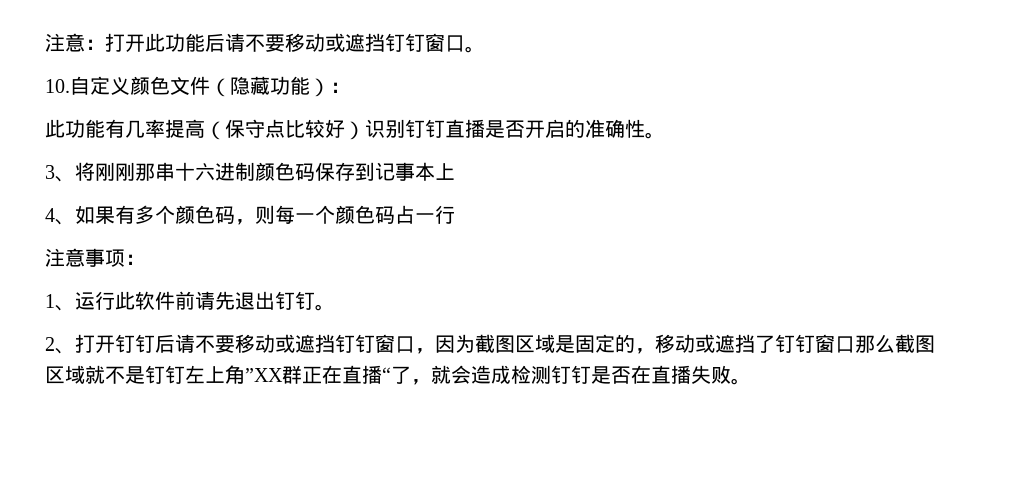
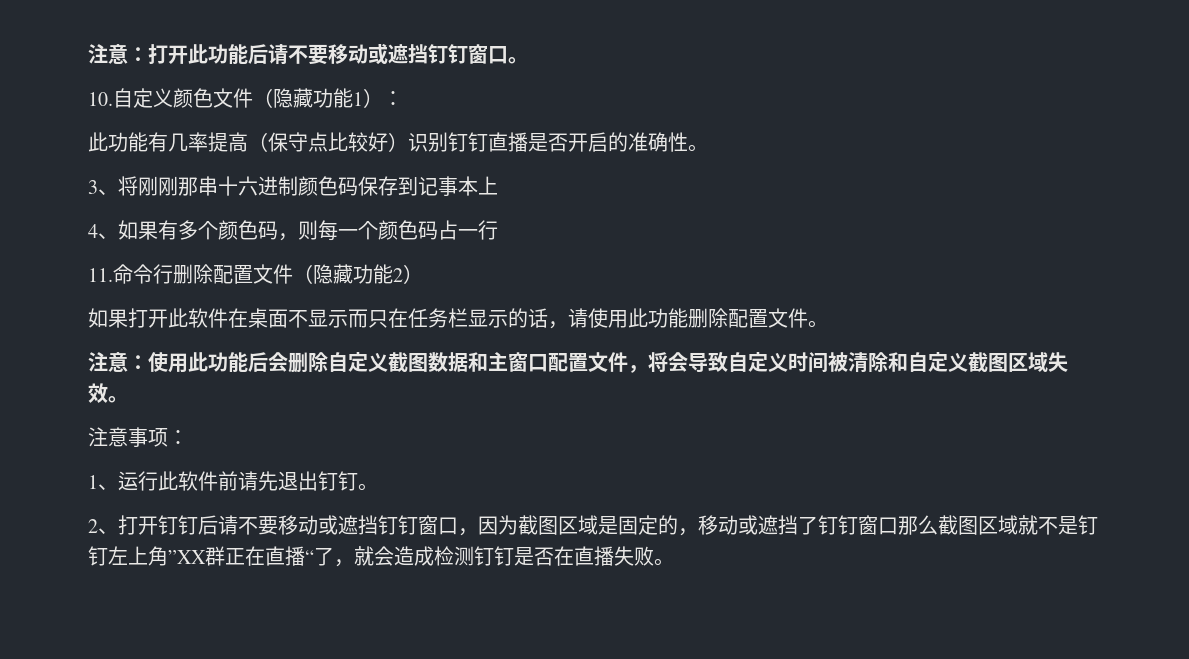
(310, 85) none -> [353,92,363,106] 1
(455, 214) none -> [88,264,423,284] [88,308,828,329] [88,352,1068,373] [88,383,128,403] // 11.命令行删除配置文件（隐藏功能2） // 如果打开此软件在桌面不显示而只在任务栏显示的话，请使用此功能删除配置文件。 // 注意：使用此功能后会删除自定义截图数据和主窗口配置文件，将会导致自定义时间被清除和自定义截图区域失效。

